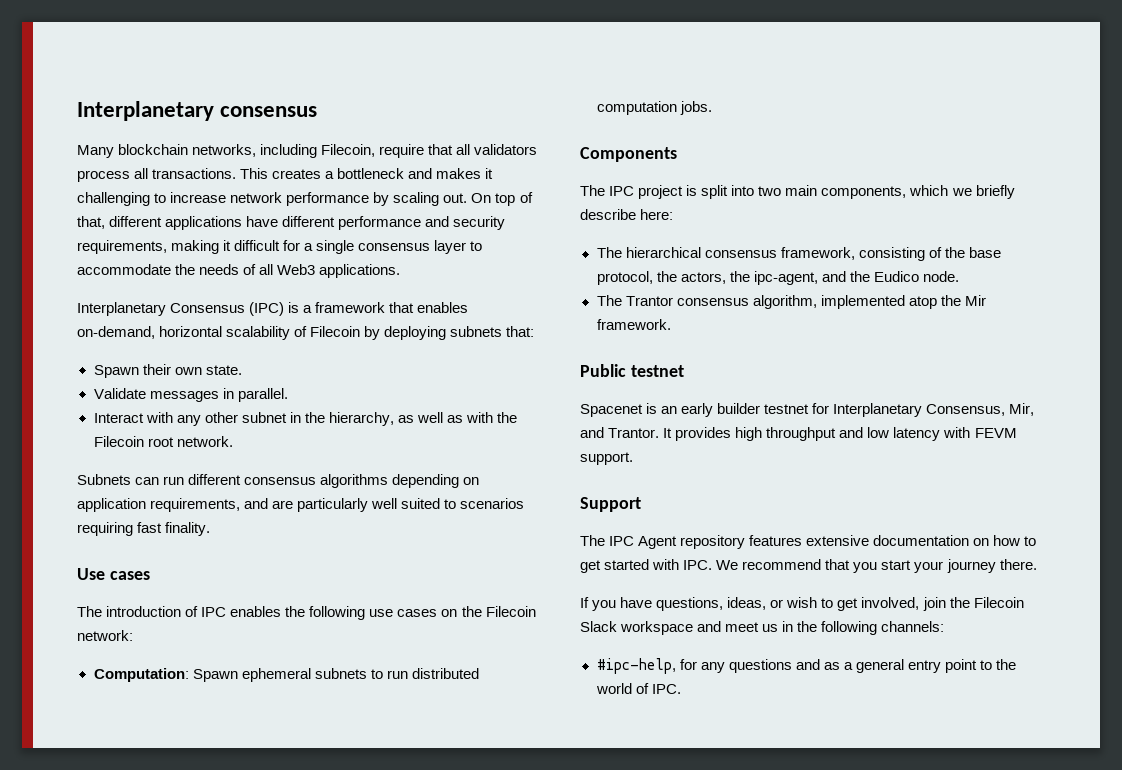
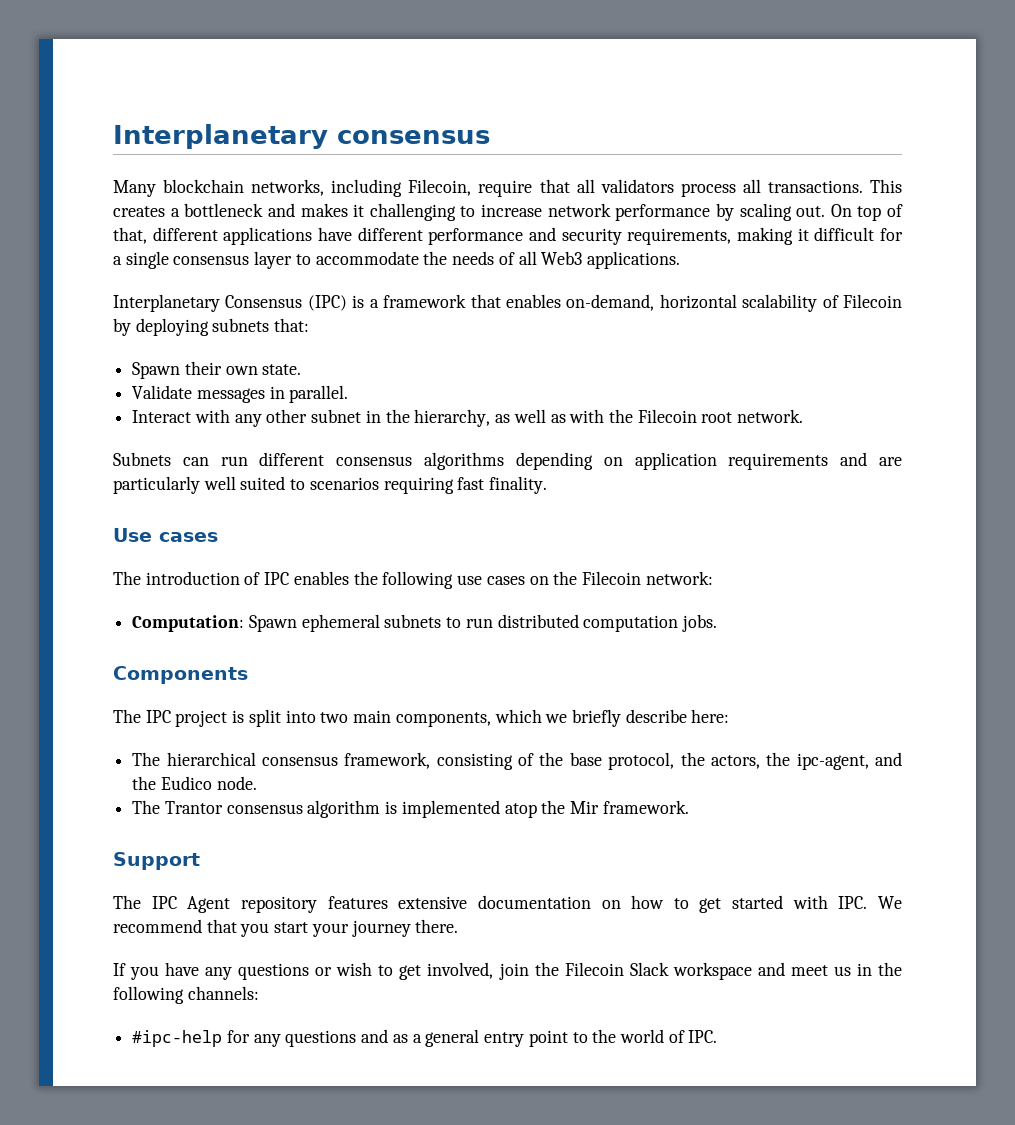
[150,498,241,512] requirements, -> [728,453,829,470] requirements
[752,295,817,309] algorithm, -> [307,800,398,818] algorithm is
[580,364,684,377] [580,403,1035,417] [580,427,1017,441] [580,452,633,465] // Public testnet // Spacenet is an early builder testnet for Interplanetary Consensus, Mir, and Trantor. It provides high throughput and low latency with FEVM support. -> (689, 807) none
[656,597,767,611] questions, ideas, -> [205,963,310,980] any questions
[596,658,676,674] #ipc-help, -> [132,1030,223,1047] #ipc-help

